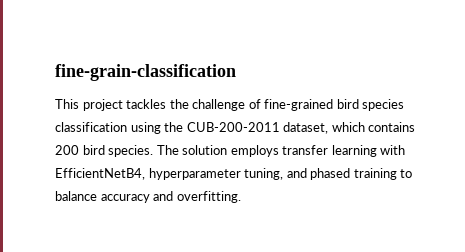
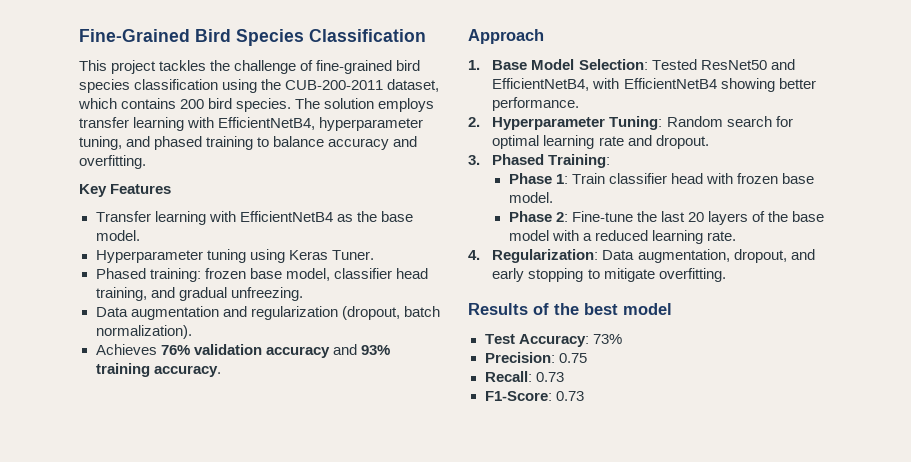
[55,64,236,81] fine-grain-classification -> [79,29,426,46] Fine-Grained Bird Species Classification
(241, 197) none -> [79,184,172,197] [95,211,413,225] [95,230,140,241] [95,249,374,263] [95,268,428,282] [95,287,303,301] [95,306,440,320] [95,325,192,339] [95,344,390,358] [95,363,221,377] [468,29,544,44] [468,59,795,70] [492,78,816,92] [492,97,580,111] [468,116,793,130] [492,135,709,149] [468,154,611,168] [508,173,815,184] [508,192,553,203] [508,211,825,225] [508,230,737,244] [468,249,815,263] [492,268,726,282] [468,303,672,315] [484,334,622,347] [484,352,587,363] [484,371,564,382] [484,391,584,401] // Key Features // Transfer learning with EfficientNetB4 as the base model. // Hyperparameter tuning using Keras Tuner. // Phased training: frozen base model, classifier head training, and gradual unfreezing. // Data augmentation and regularization (dropout, batch normalization). // Achieves 76% validation accuracy and 93% training accuracy. // Approach // 1. Base Model Selection: Tested ResNet50 and EfficientNetB4, with EfficientNetB4 showing better performance. // 2. Hyperparameter Tuning: Random search for optimal learning rate and dropout. // 3. Phased Training: // Phase 1: Train classifier head with frozen base model. // Phase 2: Fine-tune the last 20 layers of the base model with a reduced learning rate. // 4. Regularization: Data augmentation, dropout, and early stopping to mitigate overfitting. // Results of the best model // Test Accuracy: 73% // Precision: 0.75 // Recall: 0.73 // F1-Score: 0.73

